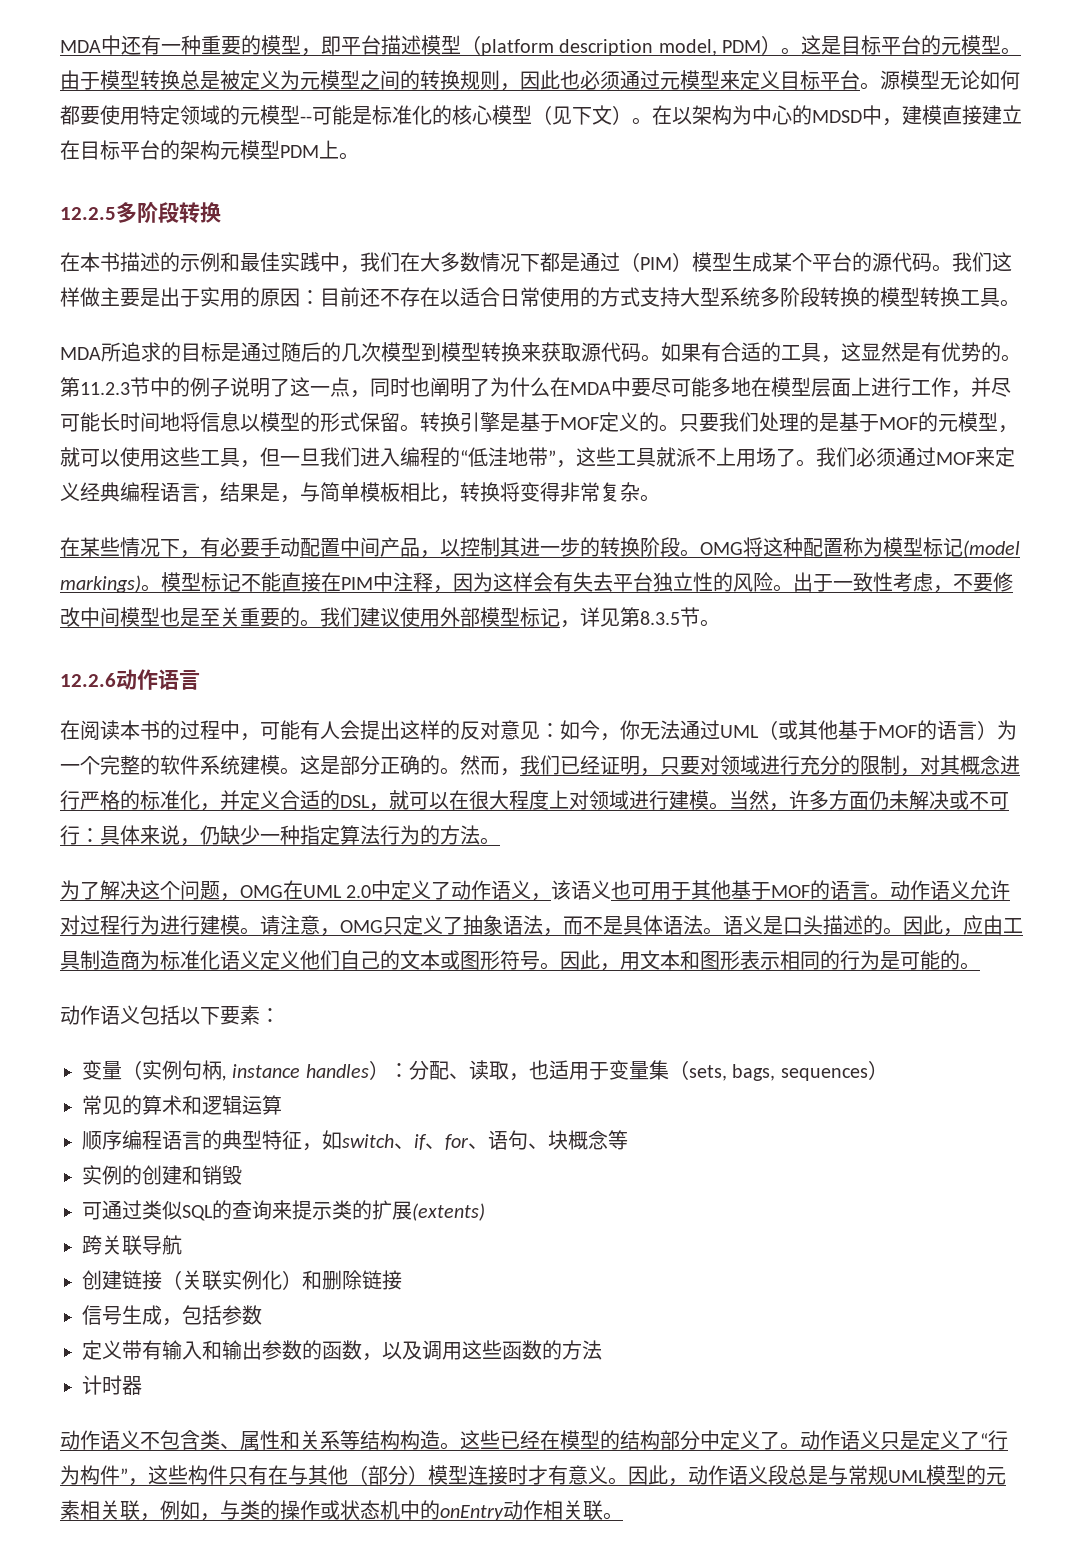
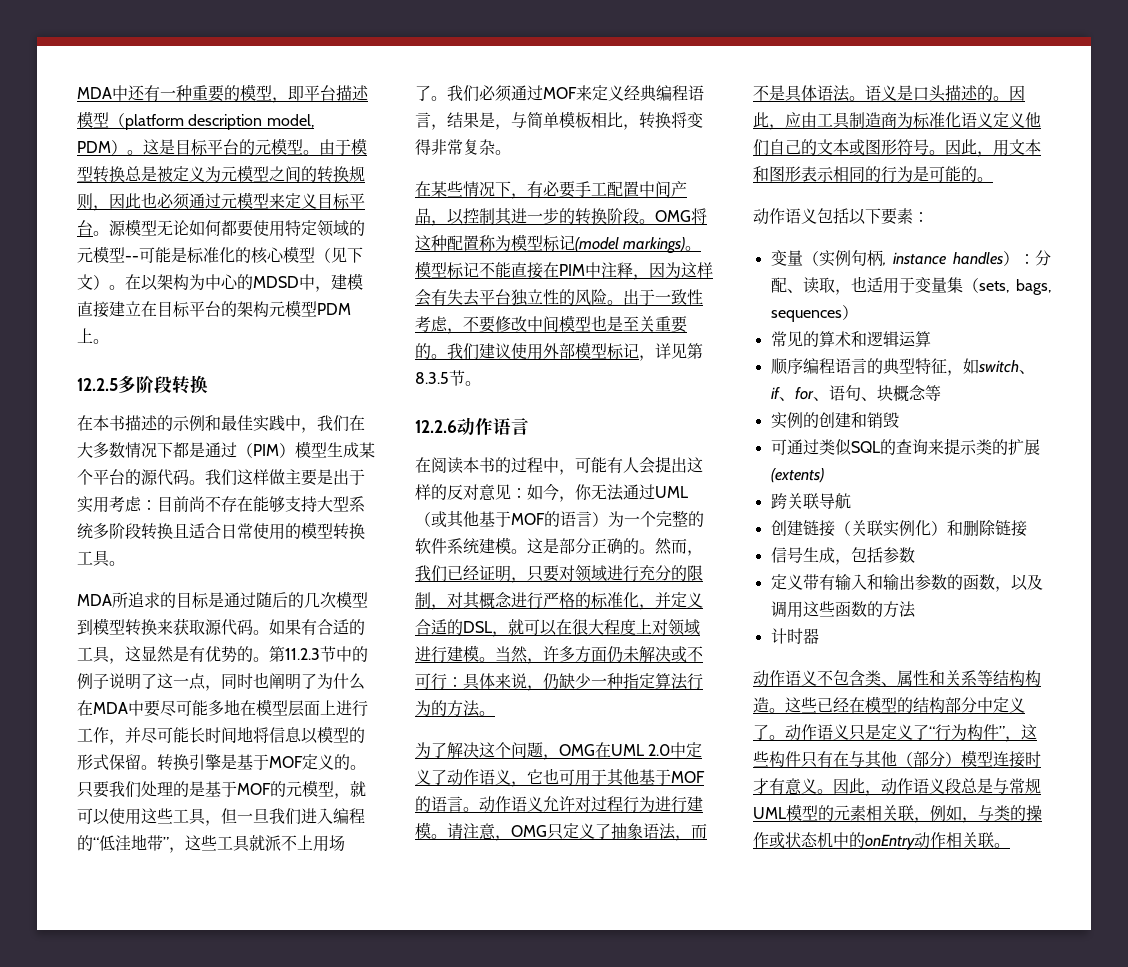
[240,287,640,307] 的原因：目前还不存在以适合日常使用的方式 -> [109,496,285,513] 考虑：目前尚不存在能够
(860, 297) none -> [173,523,285,540] 且适合日常使用
[280,537,300,557] 动 -> [591,182,607,196] 工
[551,880,612,900] 该语义 -> [527,769,543,784] 它

